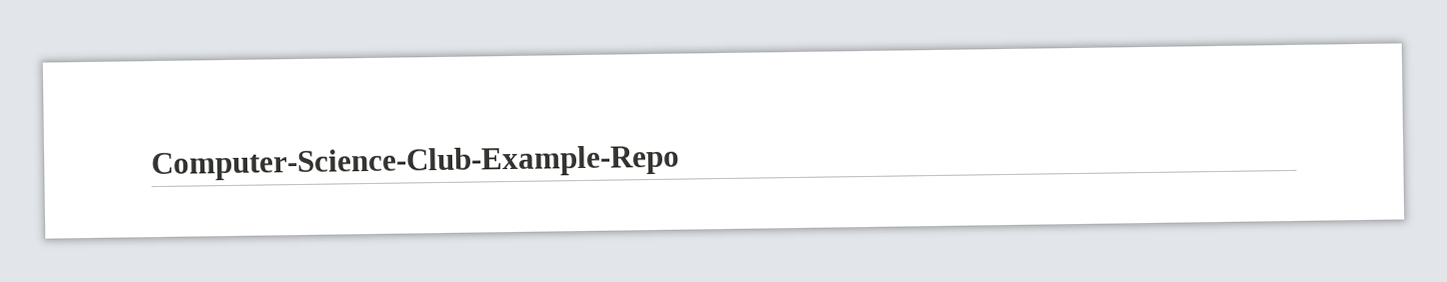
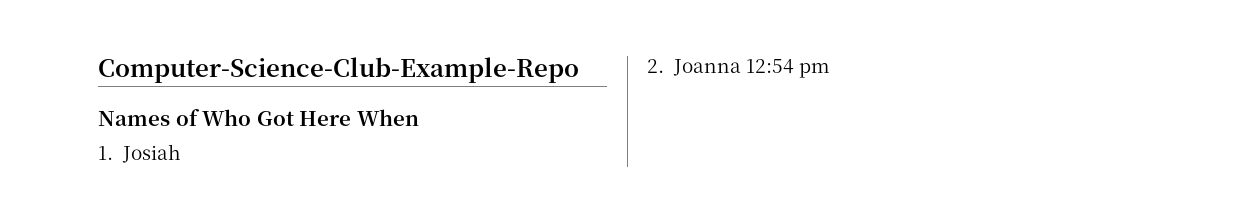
(680, 163) none -> [98,109,419,126] [98,144,181,163] [647,59,830,78] // Names of Who Got Here When // 1. Josiah // 2. Joanna 12:54 pm

